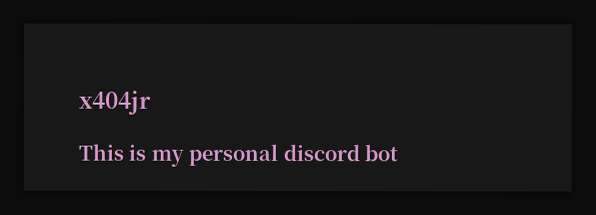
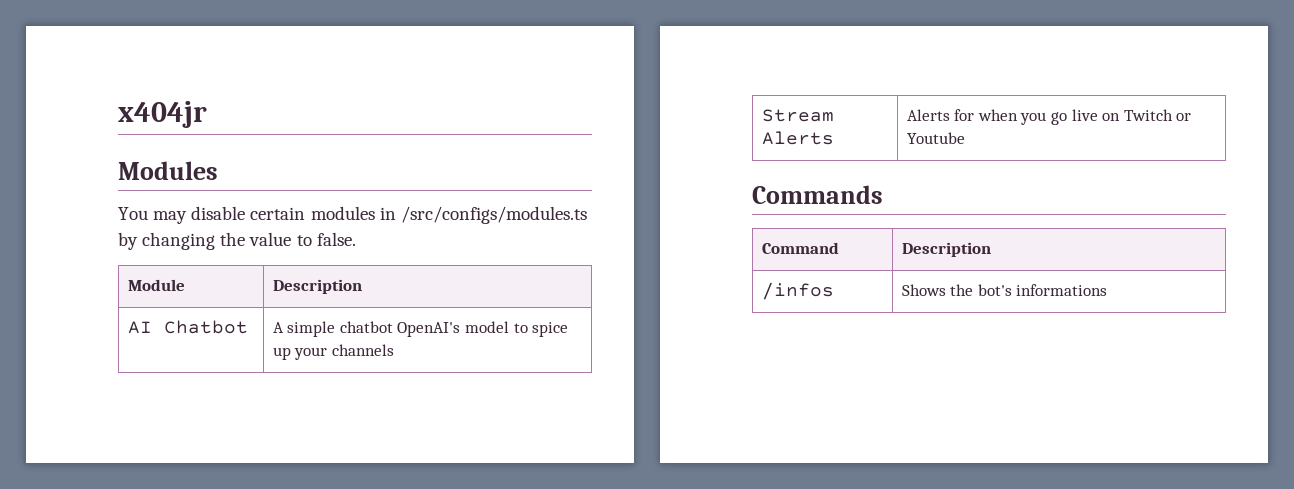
[78,143,398,167] This is my personal discord bot -> [118,161,218,180] [118,206,587,224] [118,232,356,250] [127,279,185,291] [272,279,362,294] [127,320,248,334] [272,321,569,337] [272,344,394,360] [761,109,834,122] [761,131,834,145] [906,109,1192,125] [906,132,965,144] [752,185,883,204] [761,242,839,254] [901,242,991,257] [761,282,834,300] [901,284,1108,296] Modules // You may disable certain modules in /src/configs/modules.ts by changing the value to false. // Module | Description // AI Chatbot | A simple chatbot OpenAI's model to spice up your channels // Stream Alerts | Alerts for when you go live on Twitch or Youtube // Commands // Command | Description // /infos | Shows the bot's informations

